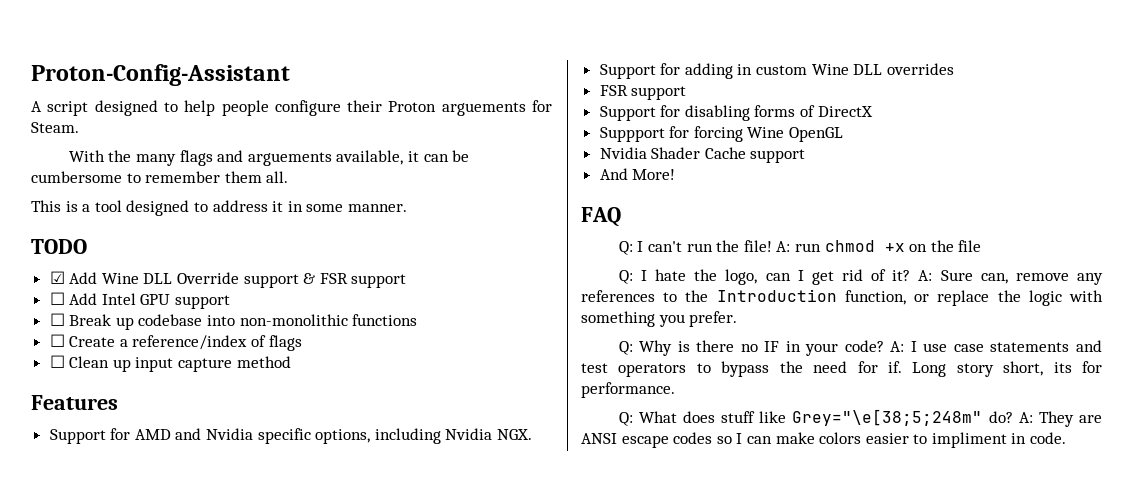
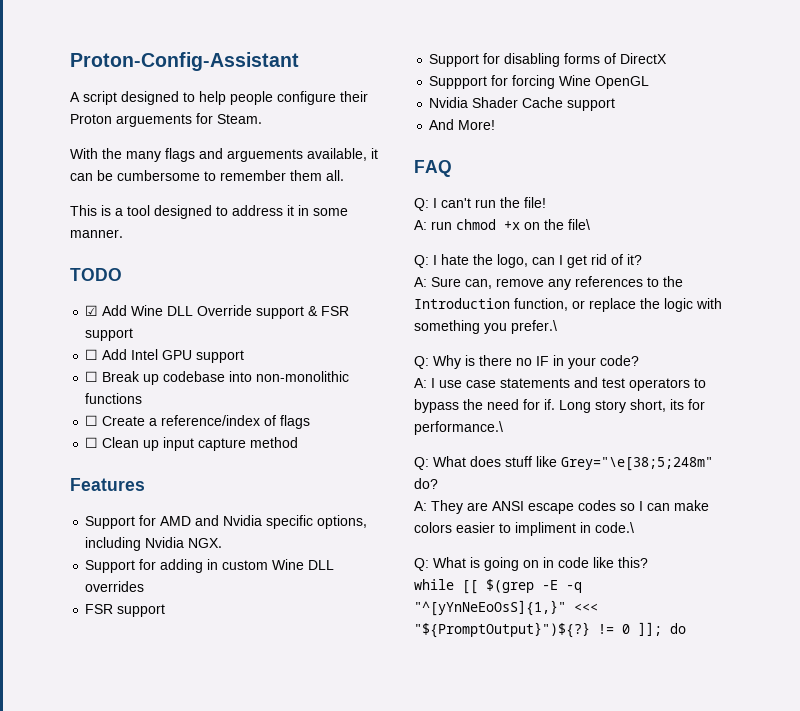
(772, 246) none -> (546, 202) //
[958,240,982,252] file -> [568,219,590,230] file\
(911, 275) none -> (642, 259) //
[689,311,738,327] prefer. -> [511,320,557,334] prefer.\
(884, 346) none -> (639, 360) //
[581,382,675,398] performance. -> [414,421,503,435] performance.\
(1013, 417) none -> (438, 483) //
[1030,432,1067,444] code. -> [595,522,634,533] [414,557,648,571] [414,579,582,594] [414,600,598,616] [414,622,686,638] code.\ // Q: What is going on in code like this? // while [[ $(grep -E -q "^[yYnNeEoOsS]{1,}" <<< "${PromptOutput}")${?} != 0 ]]; do

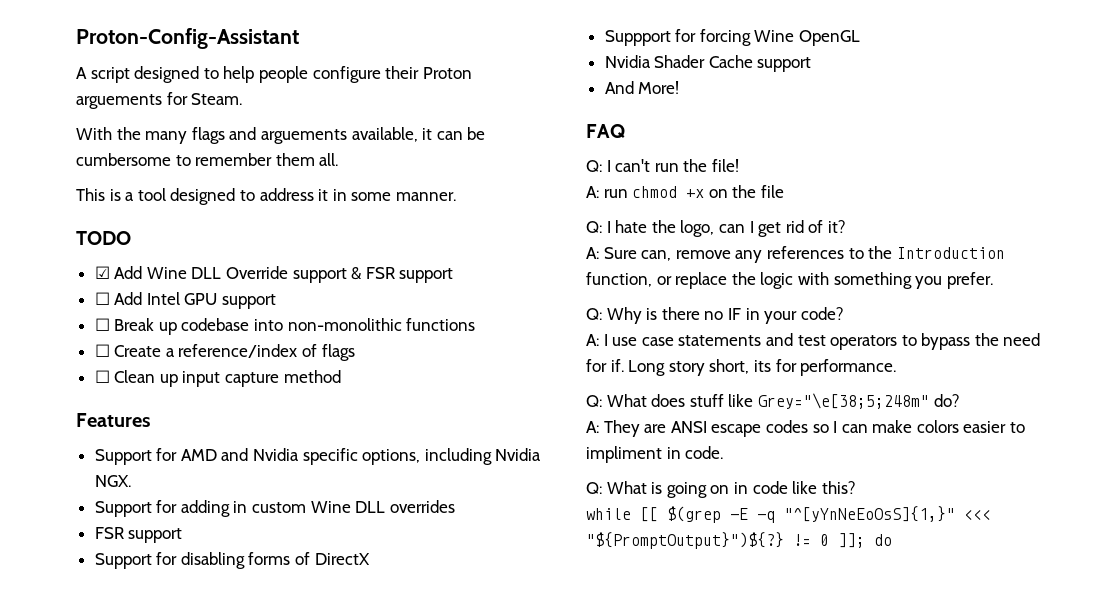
[568,219,590,230] file\ -> [760,185,784,198] file
[511,320,557,334] prefer.\ -> [946,272,993,289] prefer.
[414,421,503,435] performance.\ -> [800,359,897,376] performance.
[595,522,634,533] code.\ -> [685,446,724,459] code.

